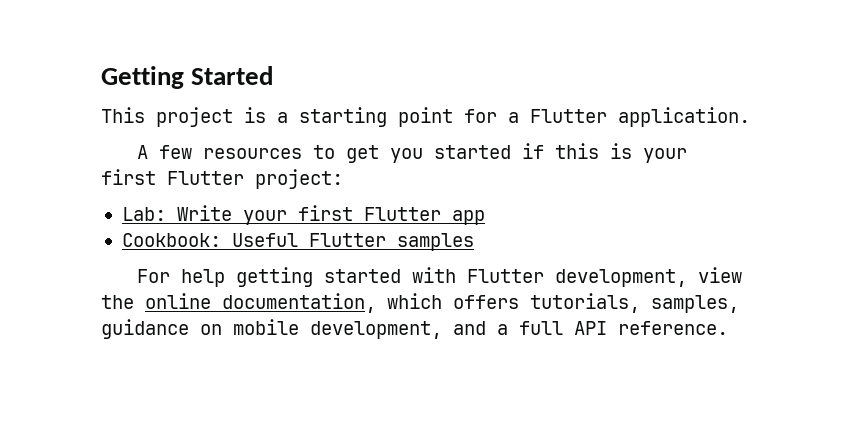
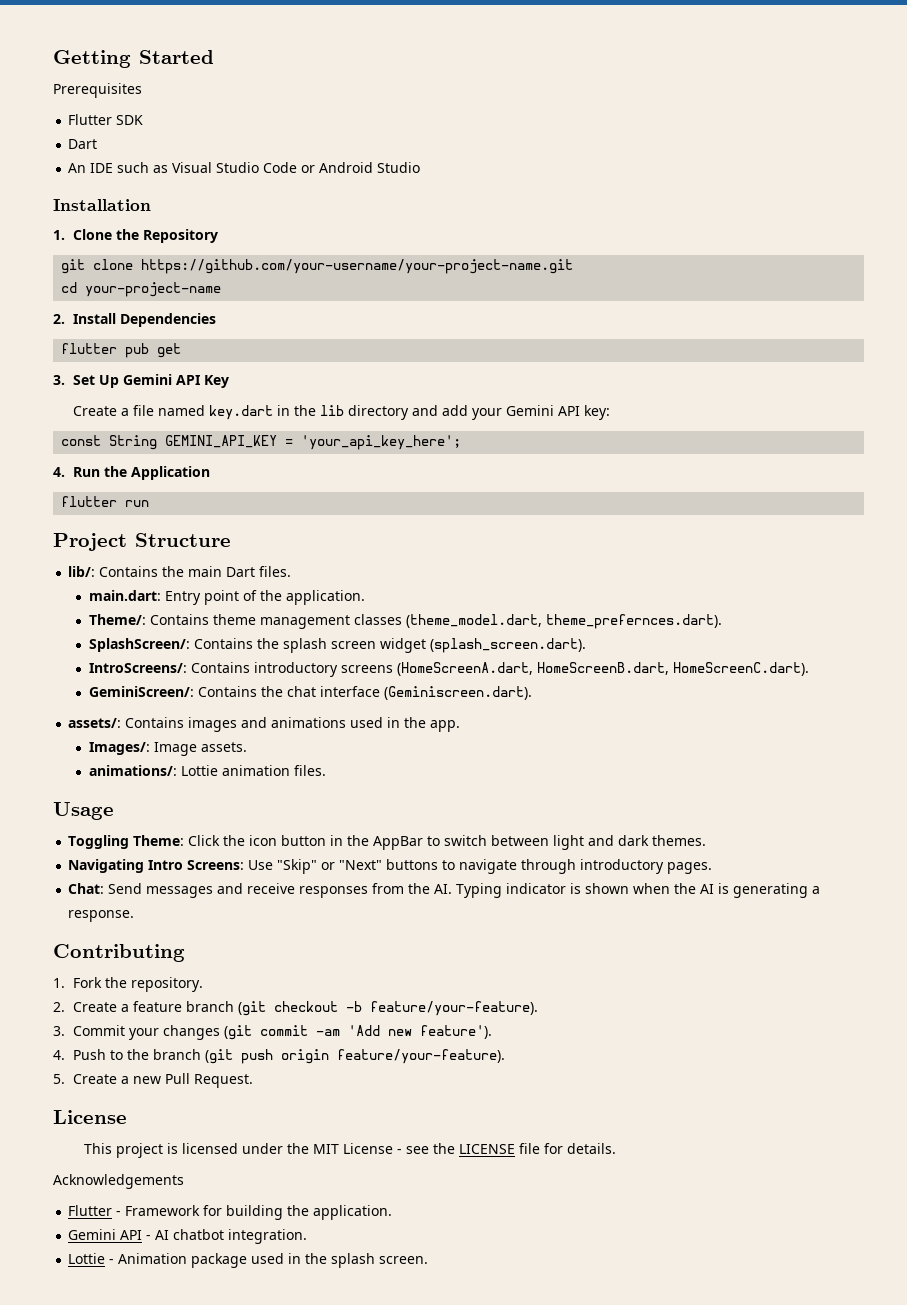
[101,107,750,127] [136,143,687,163] [101,169,343,189] [121,205,485,225] [121,233,474,251] [136,267,742,287] [101,293,739,313] [101,319,728,339] This project is a starting point for a Flutter application. // A few resources to get you started if this is your first Flutter project: // Lab: Write your first Flutter app // Cookbook: Useful Flutter samples // For help getting started with Flutter development, view the online documentation, which offers tutorials, samples, guidance on mobile development, and a full API reference. -> [53,83,142,98] [68,114,144,125] [68,139,98,149] [68,162,421,173] [53,199,151,211] [53,229,219,243] [61,259,574,274] [61,282,222,297] [53,313,217,327] [61,343,182,358] [53,374,230,388] [73,405,611,420] [61,435,462,450] [53,466,211,480] [61,496,150,507] [53,533,231,551] [68,566,292,577] [88,590,365,605] [88,614,722,629] [88,638,586,653] [88,662,809,677] [88,686,532,700] [68,717,461,732] [88,742,247,756] [88,765,326,776] [53,802,114,820] [68,835,707,850] [68,859,713,874] [68,883,821,898] [68,910,135,922] [53,944,185,962] [53,977,204,992] [53,1001,539,1016] [53,1025,493,1040] [53,1049,506,1064] [53,1073,254,1088] [53,1110,127,1124] [83,1143,616,1158] [53,1174,184,1189] [68,1205,393,1220] [68,1229,308,1244] [68,1253,429,1268] Prerequisites // Flutter SDK // Dart // An IDE such as Visual Studio Code or Android Studio // Installation // 1. Clone the Repository // git clone https://github.com/your-username/your-project-name.git // cd your-project-name // 2. Install Dependencies // flutter pub get // 3. Set Up Gemini API Key // Create a file named key.dart in the lib directory and add your Gemini API key: // const String GEMINI_API_KEY = 'your_api_key_here'; // 4. Run the Application // flutter run // Project Structure // lib/: Contains the main Dart files. // main.dart: Entry point of the application. // Theme/: Contains theme management classes (theme_model.dart, theme_prefernces.dart). // SplashScreen/: Contains the splash screen widget (splash_screen.dart). // IntroScreens/: Contains introductory screens (HomeScreenA.dart, HomeScreenB.dart, HomeScreenC.dart). // GeminiScreen/: Contains the chat interface (Geminiscreen.dart). // assets/: Contains images and animations used in the app. // Images/: Image assets. // animations/: Lottie animation files. // Usage // Toggling Theme: Click the icon button in the AppBar to switch between light and dark themes. // Navigating Intro Screens: Use "Skip" or "Next" buttons to navigate through introductory pages. // Chat: Send messages and receive responses from the AI. Typing indicator is shown when the AI is generating a response. // Contributing // 1. Fork the repository. // 2. Create a feature branch (git checkout -b feature/your-feature). // 3. Commit your changes (git commit -am 'Add new feature'). // 4. Push to the branch (git push origin feature/your-feature). // 5. Create a new Pull Request. // License // This project is licensed under the MIT License - see the LICENSE file for details. // Acknowledgements // Flutter - Framework for building the application. // Gemini API - AI chatbot integration. // Lottie - Animation package used in the splash screen.

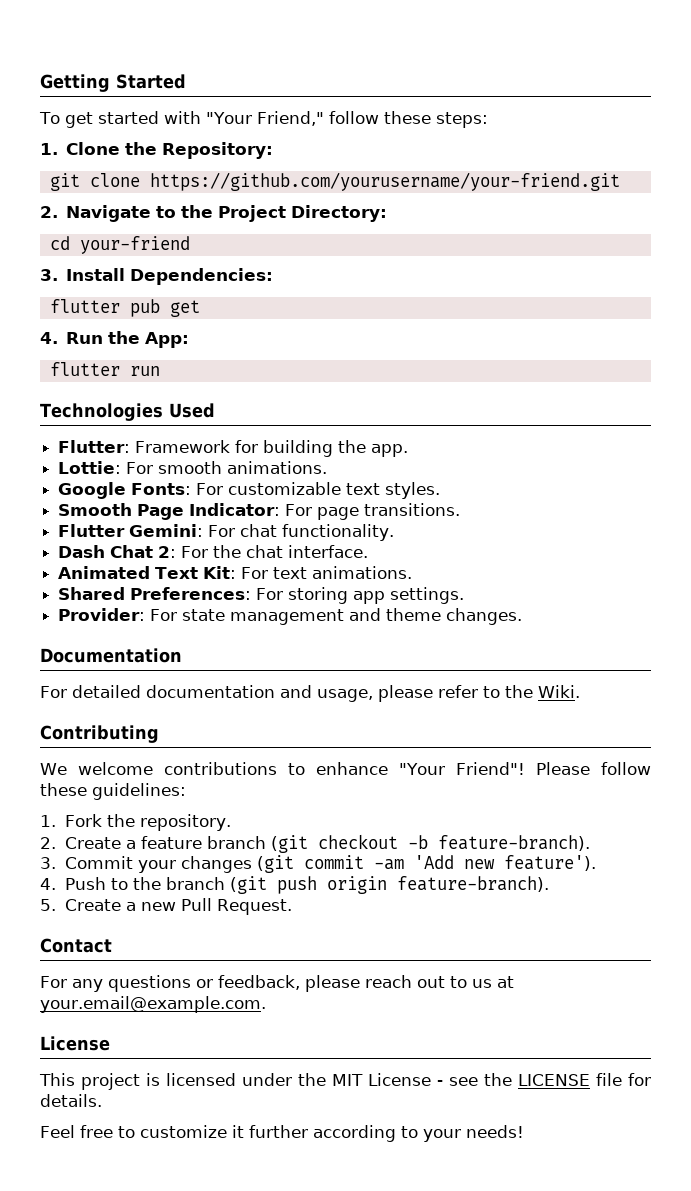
[53,83,142,98] [68,114,144,125] [68,139,98,149] [68,162,421,173] [53,199,151,211] Prerequisites // Flutter SDK // Dart // An IDE such as Visual Studio Code or Android Studio // Installation -> [39,111,488,128] To get started with "Your Friend," follow these steps:
[143,229,219,243] Repository -> [162,142,274,159] Repository:
[141,259,574,274] [61,282,222,297] [53,313,217,327] [61,343,182,358] [53,374,230,388] [73,405,611,420] [61,435,462,450] https://github.com/your-username/your-project-name.git // cd your-project-name // 2. Install Dependencies // flutter pub get // 3. Set Up Gemini API Key // Create a file named key.dart in the lib directory and add your Gemini API key: // const String GEMINI_API_KEY = 'your_api_key_here'; -> [149,172,620,191] [40,205,388,222] [49,236,190,254] [40,268,274,285] [49,299,200,317] https://github.com/yourusername/your-friend.git // 2. Navigate to the Project Directory: // cd your-friend // 3. Install Dependencies: // flutter pub get
[131,466,211,480] Application -> [145,332,190,348] App:
[53,533,231,551] [68,566,292,577] [88,590,365,605] [88,614,722,629] [88,638,586,653] [88,662,809,677] [88,686,532,700] [68,717,461,732] [88,742,247,756] [88,765,326,776] [53,802,114,820] [68,835,707,850] [68,859,713,874] [68,883,821,898] [68,910,135,922] [53,944,185,962] Project Structure // lib/: Contains the main Dart files. // main.dart: Entry point of the application. // Theme/: Contains theme management classes (theme_model.dart, theme_prefernces.dart). // SplashScreen/: Contains the splash screen widget (splash_screen.dart). // IntroScreens/: Contains introductory screens (HomeScreenA.dart, HomeScreenB.dart, HomeScreenC.dart). // GeminiScreen/: Contains the chat interface (Geminiscreen.dart). // assets/: Contains images and animations used in the app. // Images/: Image assets. // animations/: Lottie animation files. // Usage // Toggling Theme: Click the icon button in the AppBar to switch between light and dark themes. // Navigating Intro Screens: Use "Skip" or "Next" buttons to navigate through introductory pages. // Chat: Send messages and receive responses from the AI. Typing indicator is shown when the AI is generating a response. // Contributing -> [40,403,215,421] [58,440,409,457] [58,461,328,474] [58,482,441,499] [58,503,461,520] [58,524,395,541] [58,545,369,558] [58,566,413,579] [58,587,465,604] [58,608,523,625] [40,648,182,663] [40,685,580,702] [40,725,159,743] [40,762,651,775] [40,783,186,800] Technologies Used // Flutter: Framework for building the app. // Lottie: For smooth animations. // Google Fonts: For customizable text styles. // Smooth Page Indicator: For page transitions. // Flutter Gemini: For chat functionality. // Dash Chat 2: For the chat interface. // Animated Text Kit: For text animations. // Shared Preferences: For storing app settings. // Provider: For state management and theme changes. // Documentation // For detailed documentation and usage, please refer to the Wiki. // Contributing // We welcome contributions to enhance "Your Friend"! Please follow these guidelines:
[370,1001,539,1016] feature/your-feature). -> [437,835,590,851] feature-branch).
[337,1049,506,1064] feature/your-feature). -> [396,876,549,892] feature-branch).
(254, 1081) none -> [40,938,112,953] [40,975,514,992] [40,996,266,1013] // Contact // For any questions or feedback, please reach out to us at your.email@example.com.
[53,1174,184,1189] [68,1205,393,1220] [68,1229,308,1244] [68,1253,429,1268] Acknowledgements // Flutter - Framework for building the application. // Gemini API - AI chatbot integration. // Lottie - Animation package used in the splash screen. -> [40,1125,524,1142] Feel free to customize it further according to your needs!

